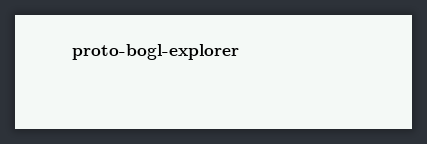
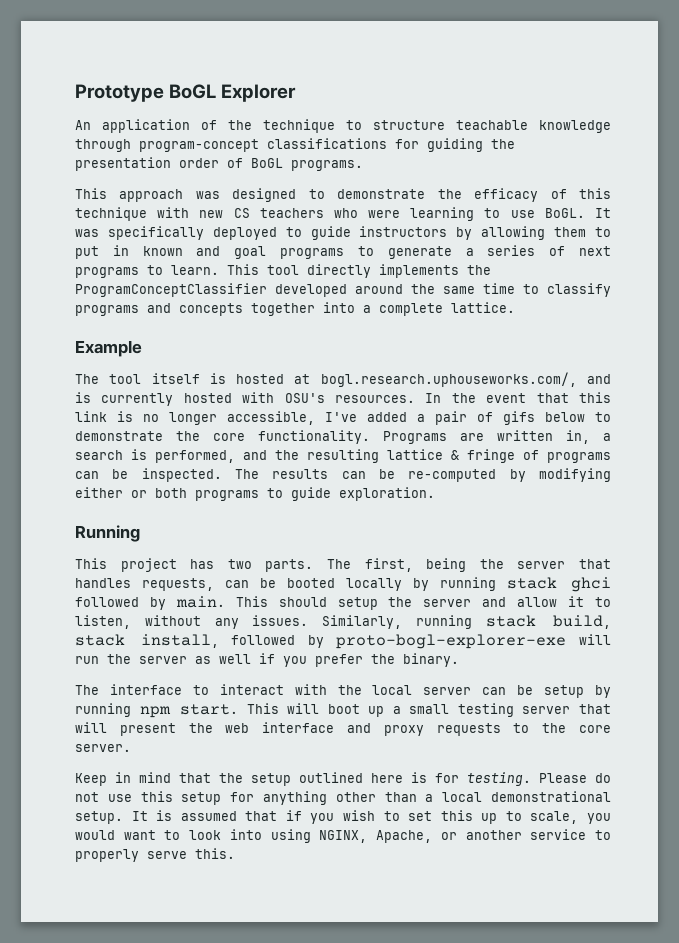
[72,44,239,60] proto-bogl-explorer -> [75,84,297,102] [75,119,611,133] [75,138,515,152] [75,157,363,171] [75,188,611,202] [75,207,611,221] [75,226,612,240] [75,245,611,259] [75,264,491,278] [75,283,611,297] [75,302,515,316] [75,340,142,357] [75,372,611,387] [75,392,611,406] [75,411,611,425] [75,430,611,444] [75,449,611,463] [75,468,611,482] [75,487,435,501] [75,525,140,542] [75,558,612,572] [75,577,611,592] [75,596,612,610] [75,615,611,629] [75,634,611,649] [75,653,459,667] [75,684,612,698] [75,703,612,718] [75,722,612,736] [75,744,131,752] [75,772,611,786] [75,791,611,805] [75,810,611,824] [75,829,611,843] [75,848,235,862] Prototype BoGL Explorer // An application of the technique to structure teachable knowledge through program-concept classifications for guiding the presentation order of BoGL programs. // This approach was designed to demonstrate the efficacy of this technique with new CS teachers who were learning to use BoGL. It was specifically deployed to guide instructors by allowing them to put in known and goal programs to generate a series of next programs to learn. This tool directly implements the ProgramConceptClassifier developed around the same time to classify programs and concepts together into a complete lattice. // Example // The tool itself is hosted at bogl.research.uphouseworks.com/, and is currently hosted with OSU's resources. In the event that this link is no longer accessible, I've added a pair of gifs below to demonstrate the core functionality. Programs are written in, a search is performed, and the resulting lattice & fringe of programs can be inspected. The results can be re-computed by modifying either or both programs to guide exploration. // Running // This project has two parts. The first, being the server that handles requests, can be booted locally by running stack ghci followed by main. This should setup the server and allow it to listen, without any issues. Similarly, running stack build, stack install, followed by proto-bogl-explorer-exe will run the server as well if you prefer the binary. // The interface to interact with the local server can be setup by running npm start. This will boot up a small testing server that will present the web interface and proxy requests to the core server. // Keep in mind that the setup outlined here is for testing. Please do not use this setup for anything other than a local demonstrational setup. It is assumed that if you wish to set this up to scale, you would want to look into using NGINX, Apache, or another service to properly serve this.

